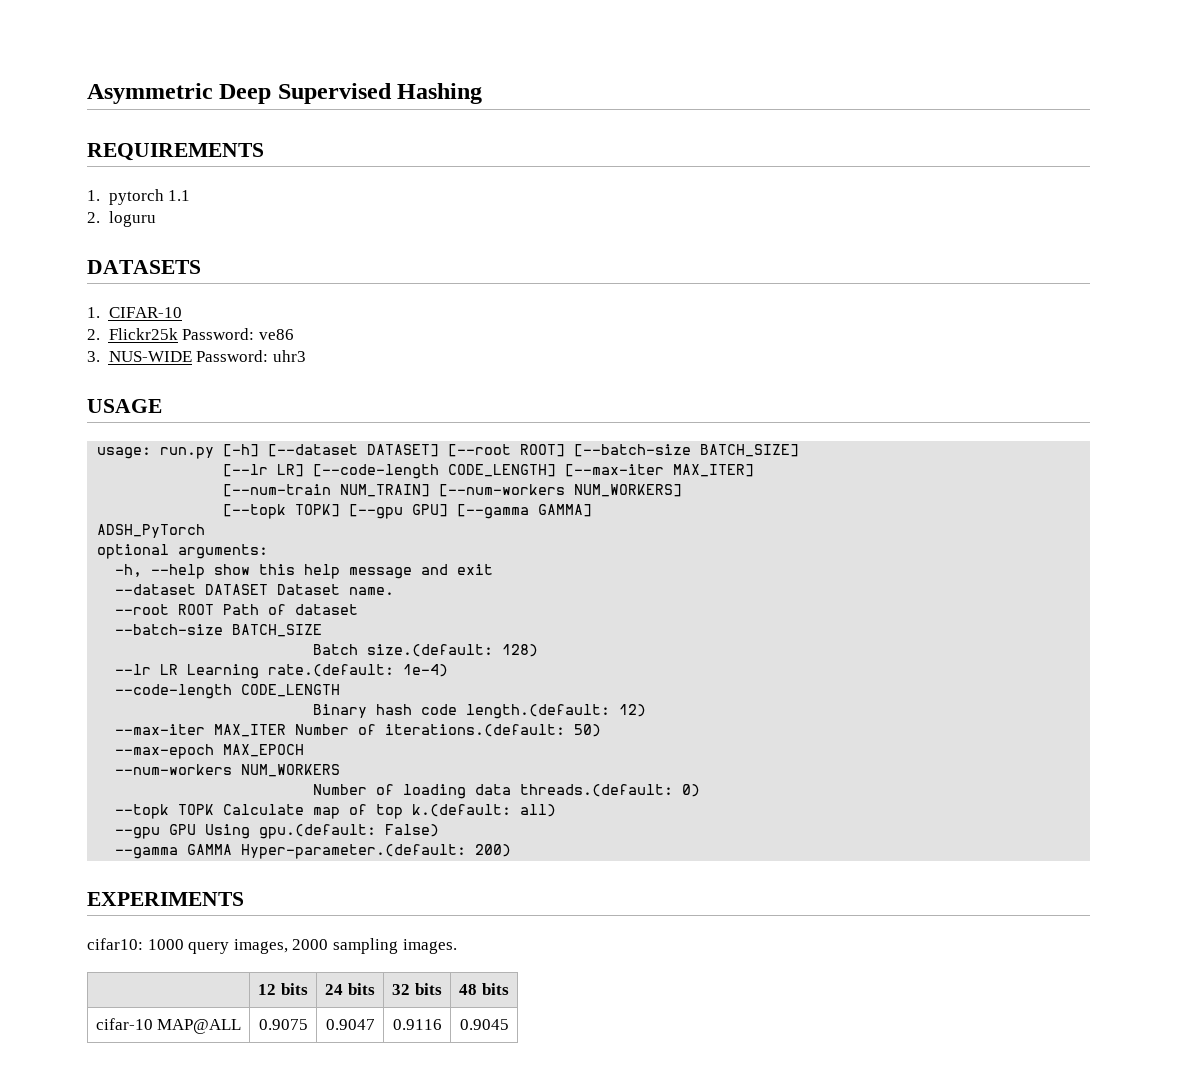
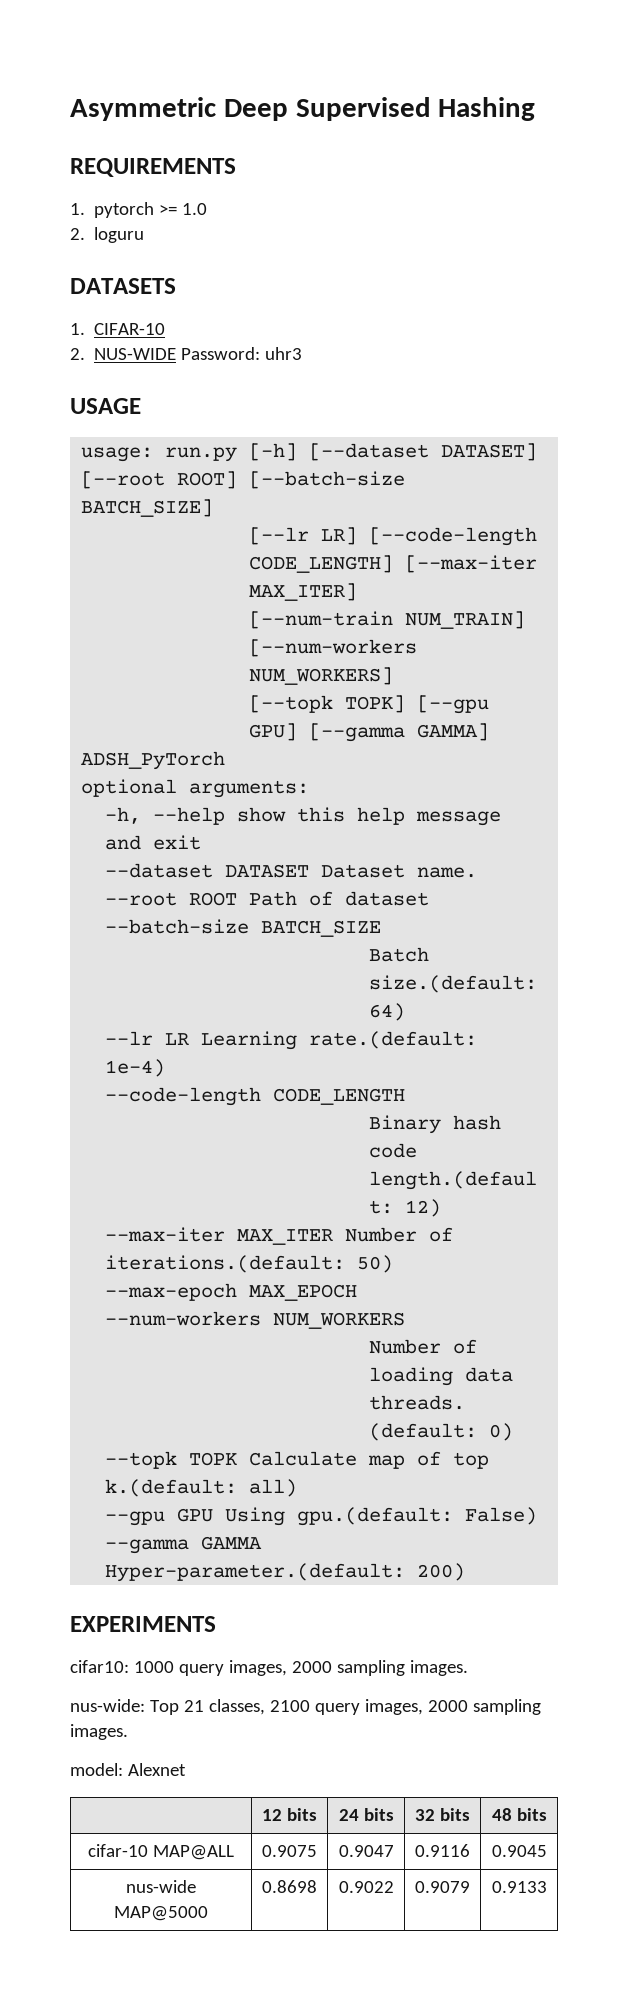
[168,190,191,201] 1.1 -> [159,203,208,215] >= 1.0
[108,328,294,340] [87,351,100,362] Flickr25k Password: ve86 // 3. -> (85, 354) none
[502,644,539,657] 128) -> [369,1003,406,1021] 64)
(457, 946) none -> [70,1699,541,1715] [70,1724,128,1740] [70,1763,186,1776] // nus-wide: Top 21 classes, 2100 query images, 2000 sampling images. // model: Alexnet
(509, 1024) none -> [126,1880,196,1893] [114,1906,208,1921] [262,1880,317,1893] [338,1881,394,1893] [415,1881,470,1893] [491,1881,547,1893] // nus-wide MAP@5000 | 0.8698 | 0.9022 | 0.9079 | 0.9133

